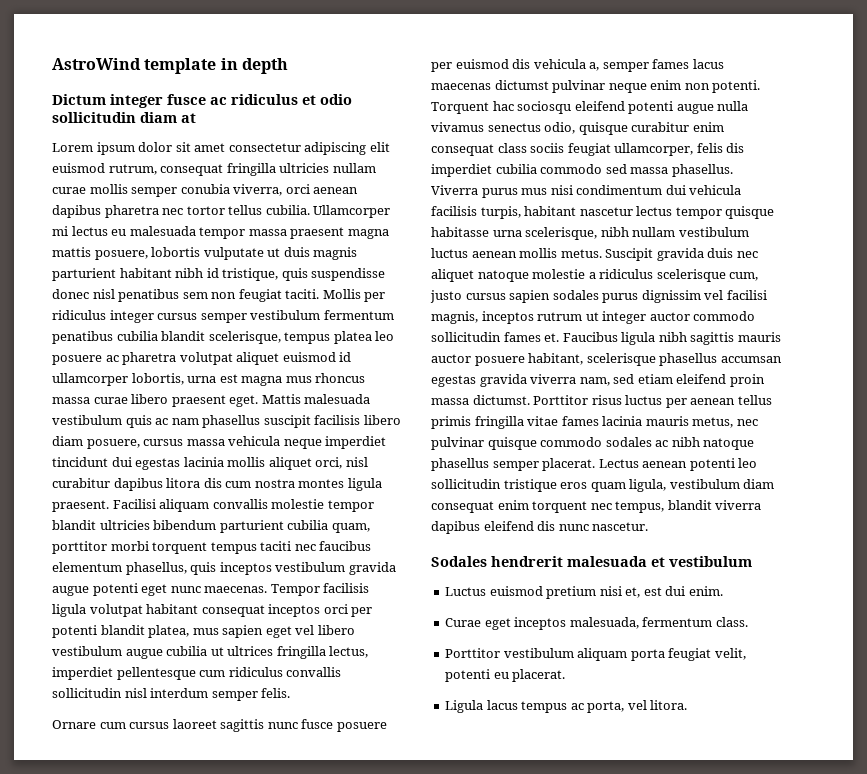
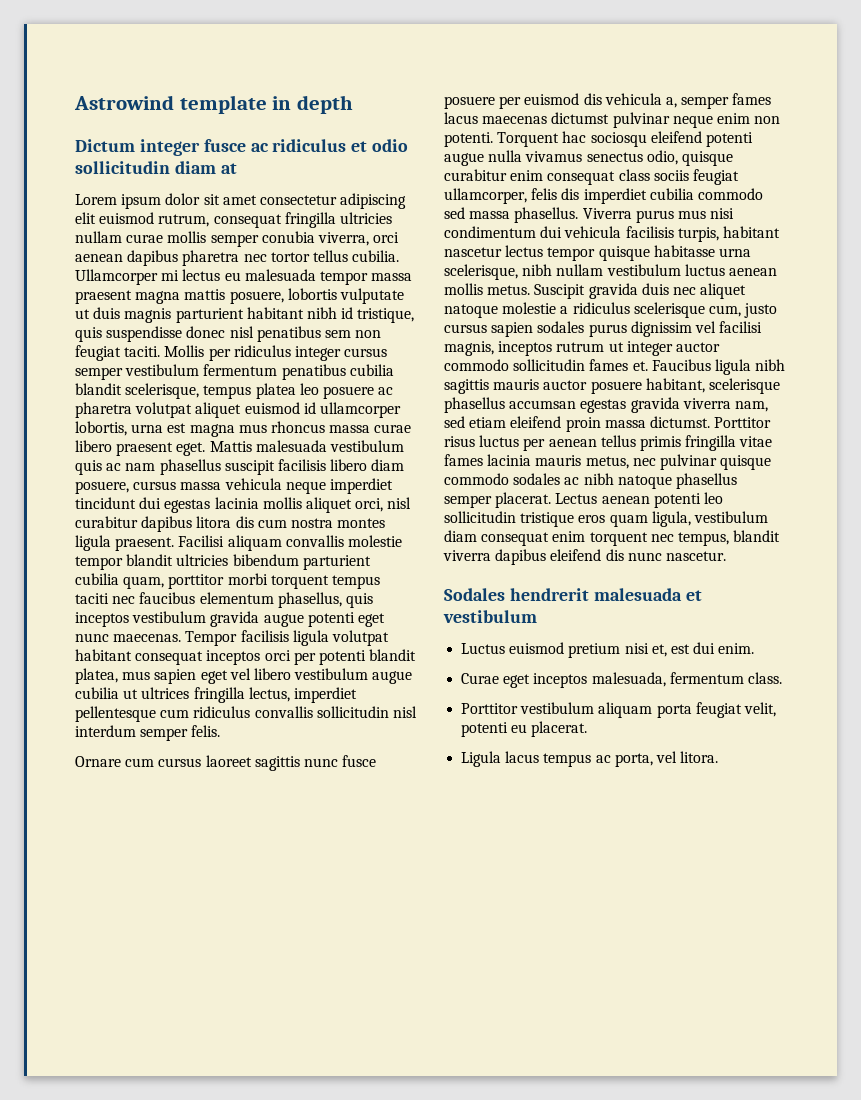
[52,58,141,70] AstroWind -> [74,95,174,110] Astrowind

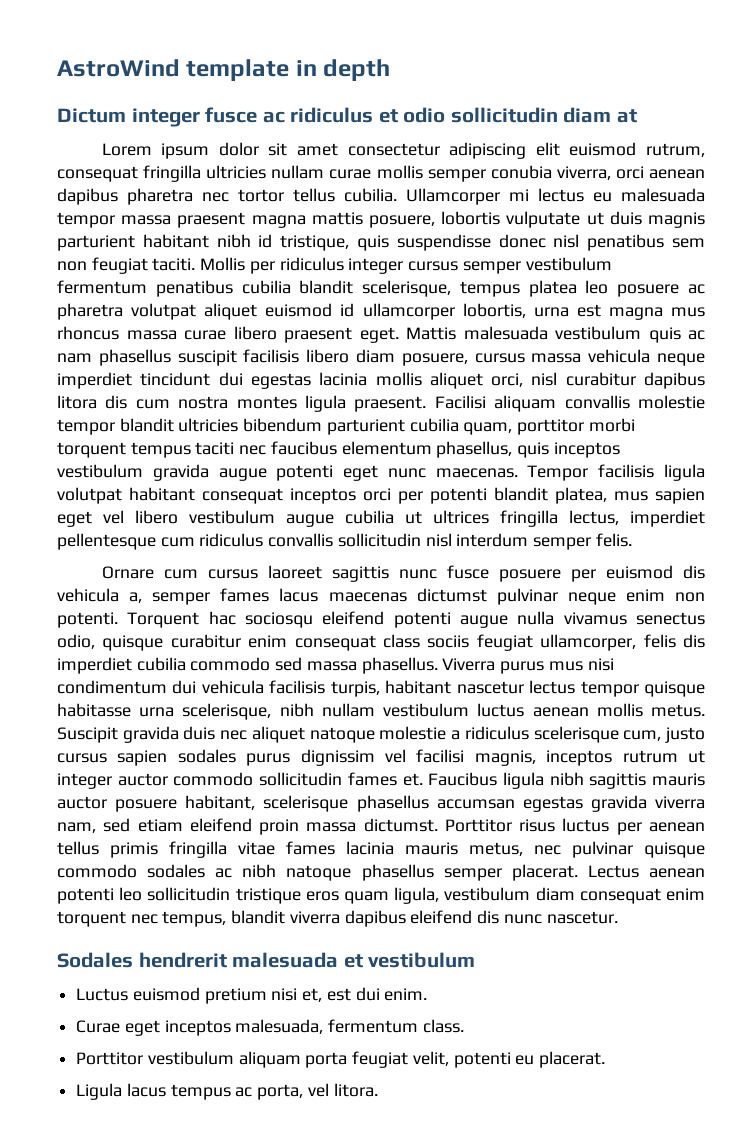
[74,95,174,110] Astrowind -> [57,59,180,77] AstroWind

